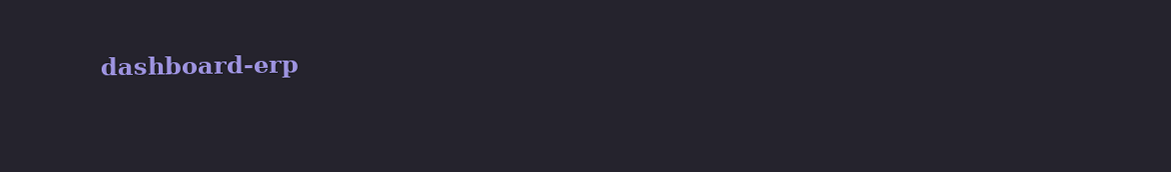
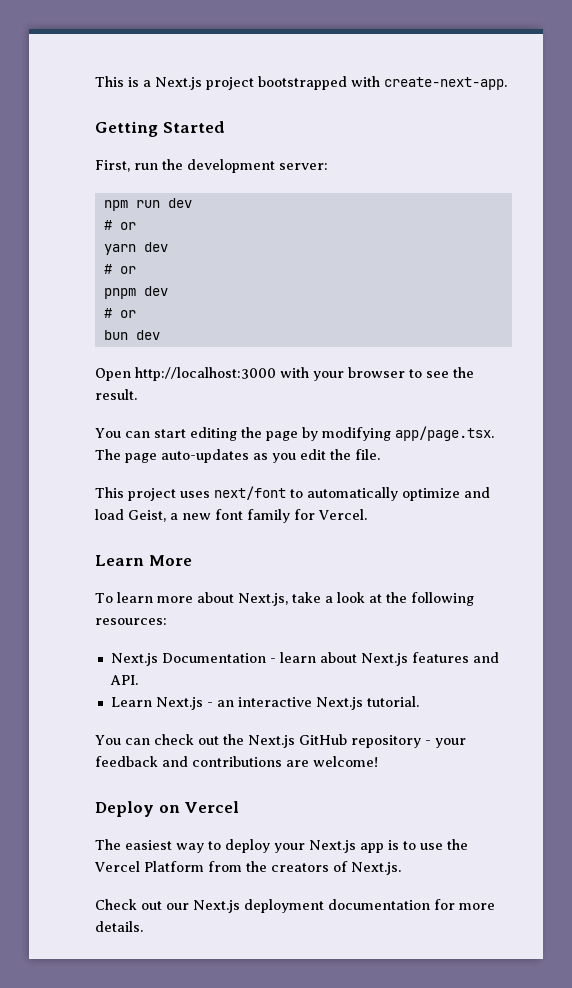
[100,54,299,81] dashboard-erp -> [95,76,507,90] [95,121,225,137] [95,159,328,173] [103,198,192,211] [103,220,136,230] [103,242,168,255] [103,264,136,274] [103,286,168,299] [103,308,136,318] [103,330,160,340] [95,367,474,381] [95,389,137,400] [95,426,494,441] [95,449,380,463] [95,486,490,501] [95,509,367,523] [95,555,192,566] [95,592,474,606] [95,618,167,625] [110,652,499,666] [109,675,138,685] [110,696,419,710] [95,734,466,748] [95,756,378,767] [95,801,240,817] [95,839,468,853] [94,861,401,875] [95,899,495,913] [95,921,143,932] This is a Next.js project bootstrapped with create-next-app. // Getting Started // First, run the development server: // npm run dev // # or // yarn dev // # or // pnpm dev // # or // bun dev // Open http://localhost:3000 with your browser to see the result. // You can start editing the page by modifying app/page.tsx. The page auto-updates as you edit the file. // This project uses next/font to automatically optimize and load Geist, a new font family for Vercel. // Learn More // To learn more about Next.js, take a look at the following resources: // Next.js Documentation - learn about Next.js features and API. // Learn Next.js - an interactive Next.js tutorial. // You can check out the Next.js GitHub repository - your feedback and contributions are welcome! // Deploy on Vercel // The easiest way to deploy your Next.js app is to use the Vercel Platform from the creators of Next.js. // Check out our Next.js deployment documentation for more details.

